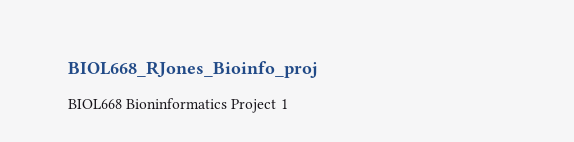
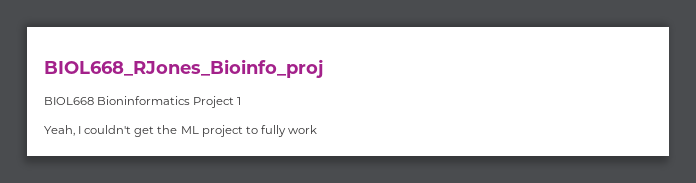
(288, 104) none -> [44,125,317,137] // Yeah, I couldn't get the ML project to fully work

